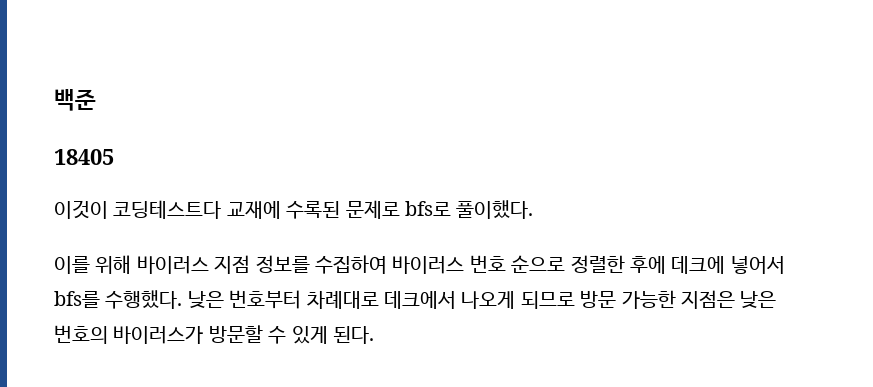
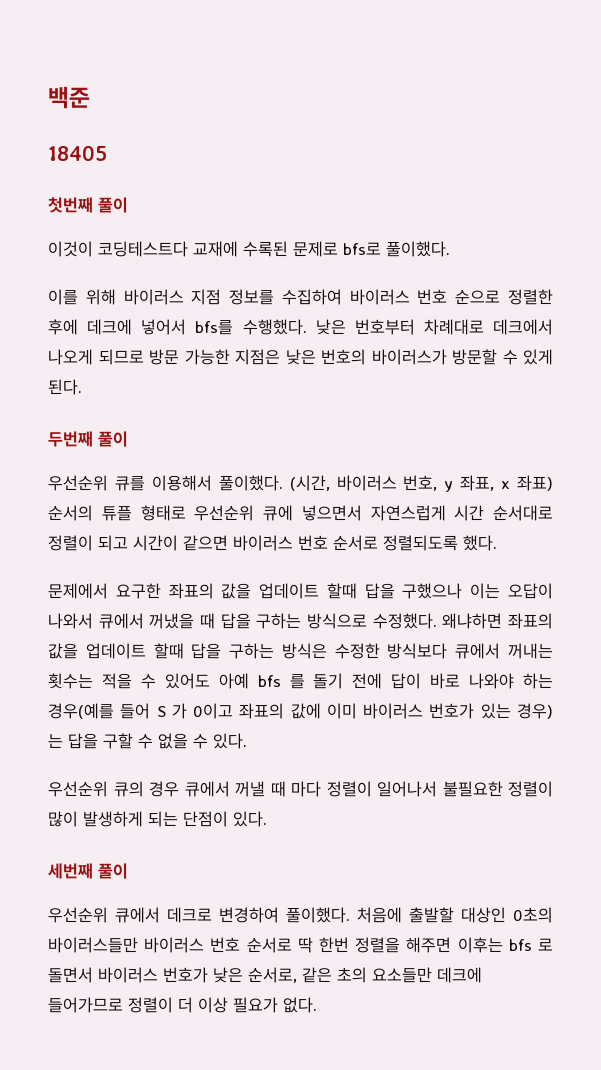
(114, 157) none -> [48,197,128,213] // 첫번째 풀이
(374, 335) none -> [48,431,128,447] [48,475,553,492] [48,505,553,521] [48,535,497,551] [48,583,553,599] [48,613,553,629] [48,643,553,659] [48,673,554,689] [48,703,553,719] [48,733,247,749] [48,781,553,797] [48,811,267,827] [48,863,128,879] [48,907,553,923] [48,937,553,953] [48,967,482,983] [48,997,317,1013] // 두번째 풀이 // 우선순위 큐를 이용해서 풀이했다. (시간, 바이러스 번호, y 좌표, x 좌표) 순서의 튜플 형태로 우선순위 큐에 넣으면서 자연스럽게 시간 순서대로 정렬이 되고 시간이 같으면 바이러스 번호 순서로 정렬되도록 했다. // 문제에서 요구한 좌표의 값을 업데이트 할때 답을 구했으나 이는 오답이 나와서 큐에서 꺼냈을 때 답을 구하는 방식으로 수정했다. 왜냐하면 좌표의 값을 업데이트 할때 답을 구하는 방식은 수정한 방식보다 큐에서 꺼내는 횟수는 적을 수 있어도 아예 bfs 를 돌기 전에 답이 바로 나와야 하는 경우(예를 들어 S 가 0이고 좌표의 값에 이미 바이러스 번호가 있는 경우) 는 답을 구할 수 없을 수 있다. // 우선순위 큐의 경우 큐에서 꺼낼 때 마다 정렬이 일어나서 불필요한 정렬이 많이 발생하게 되는 단점이 있다. // 세번째 풀이 // 우선순위 큐에서 데크로 변경하여 풀이했다. 처음에 출발할 대상인 0초의 바이러스들만 바이러스 번호 순서로 딱 한번 정렬을 해주면 이후는 bfs 로 돌면서 바이러스 번호가 낮은 순서로, 같은 초의 요소들만 데크에 들어가므로 정렬이 더 이상 필요가 없다.

